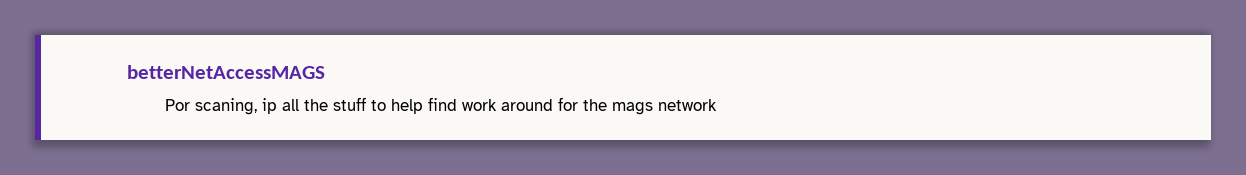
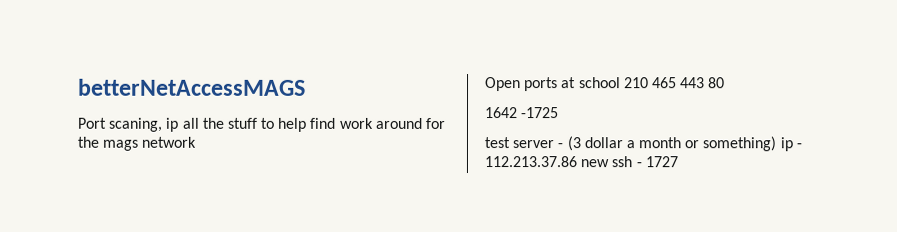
[164,99,190,111] Por -> [77,117,106,129] Port
(717, 105) none -> [485,77,726,92] [484,107,560,119] [484,136,802,152] [484,156,678,168] // Open ports at school 210 465 443 80 // 1642 -1725 // test server - (3 dollar a month or something) ip - 112.213.37.86 new ssh - 1727

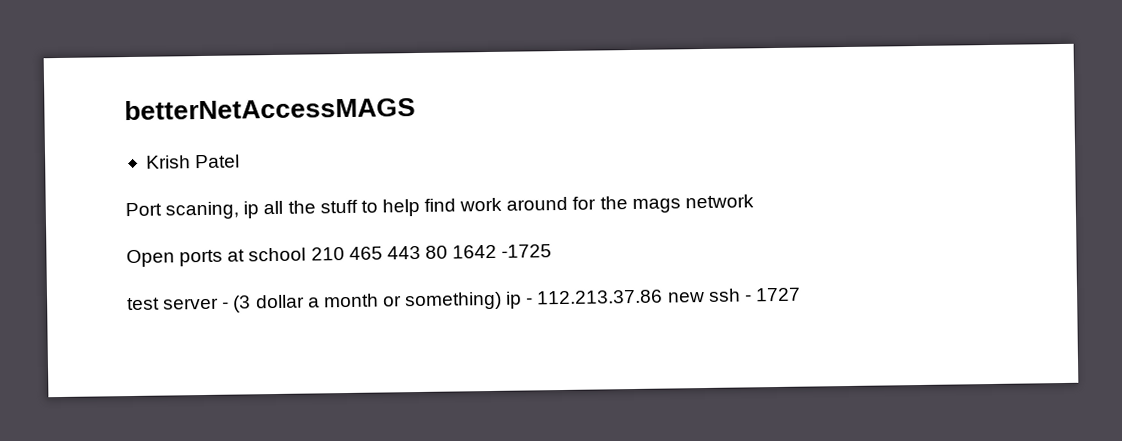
(306, 87) none -> [145,154,241,169] // Krish Patel
(726, 83) // -> (448, 252) none

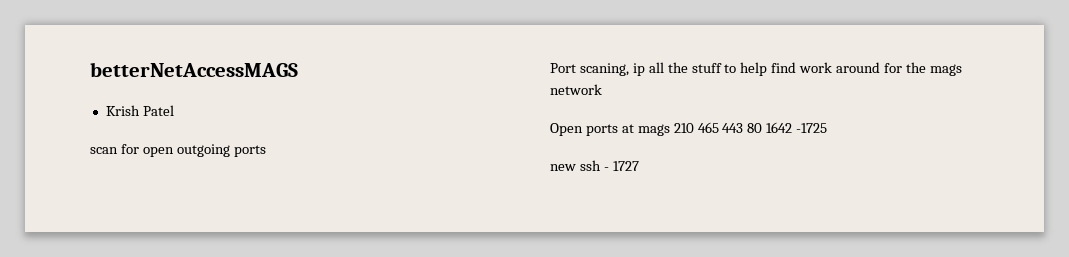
(241, 161) none -> [90,144,266,157] // scan for open outgoing ports
[248,247,307,262] school -> [637,124,670,136] mags
[127,289,664,313] test server - (3 dollar a month or something) ip - 112.213.37.86 -> (828, 128) none

